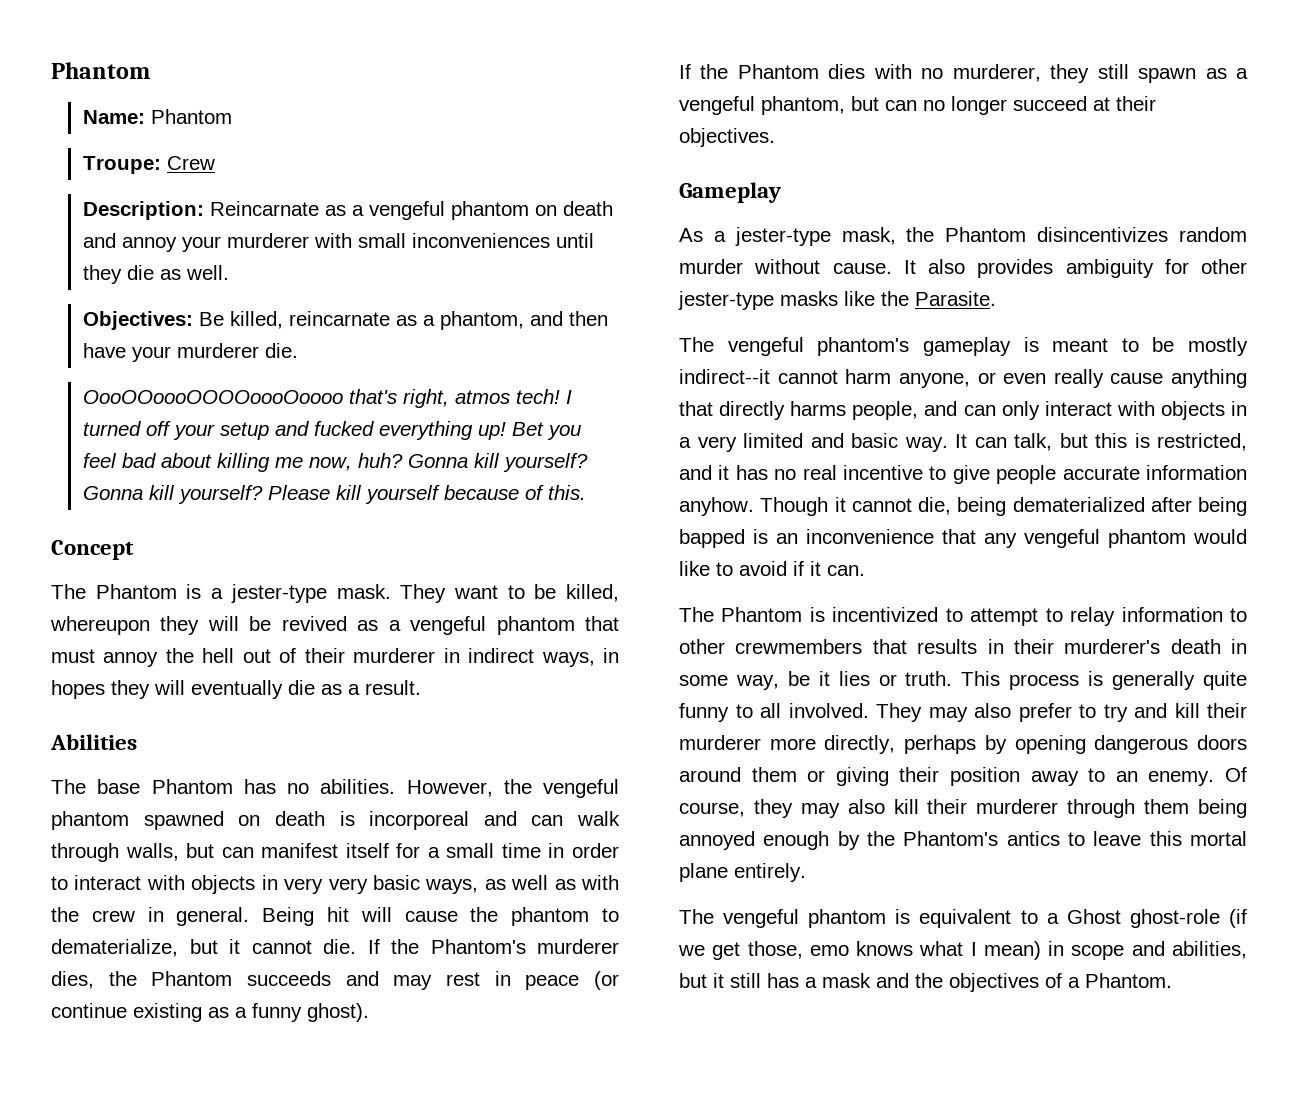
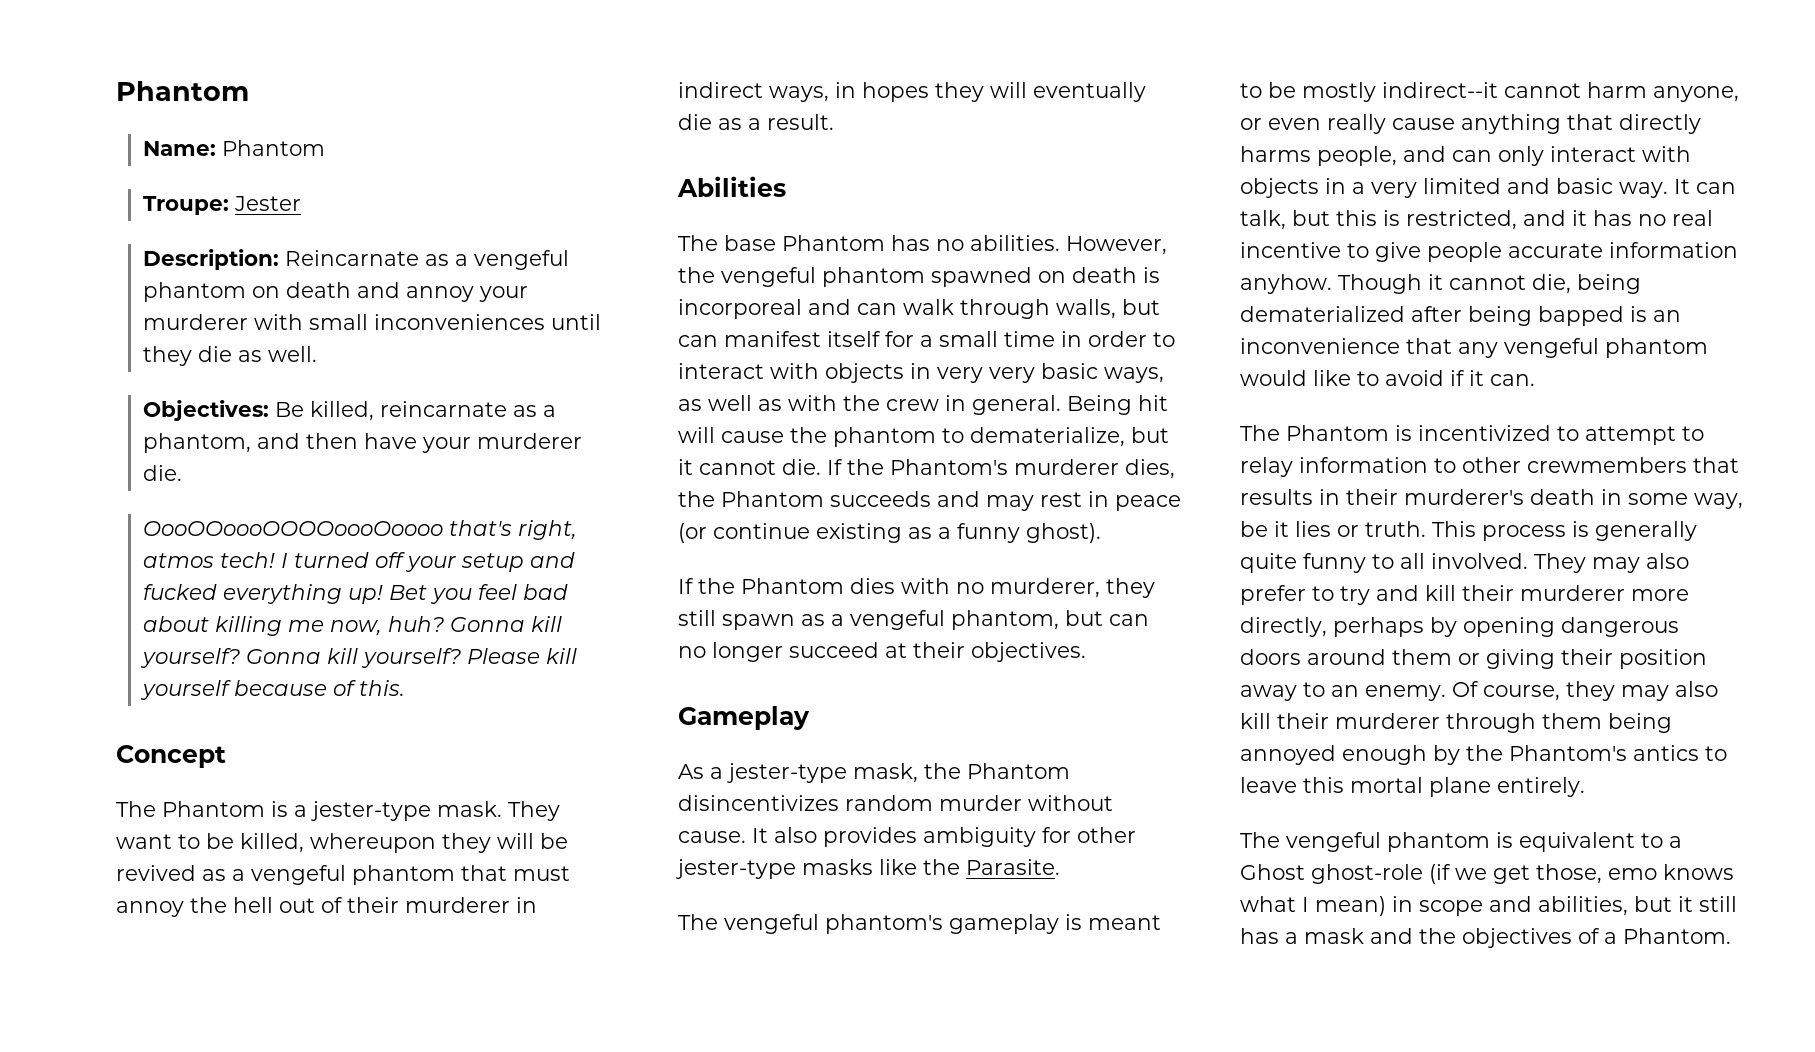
[166,156,215,170] Crew -> [234,196,302,211] Jester

